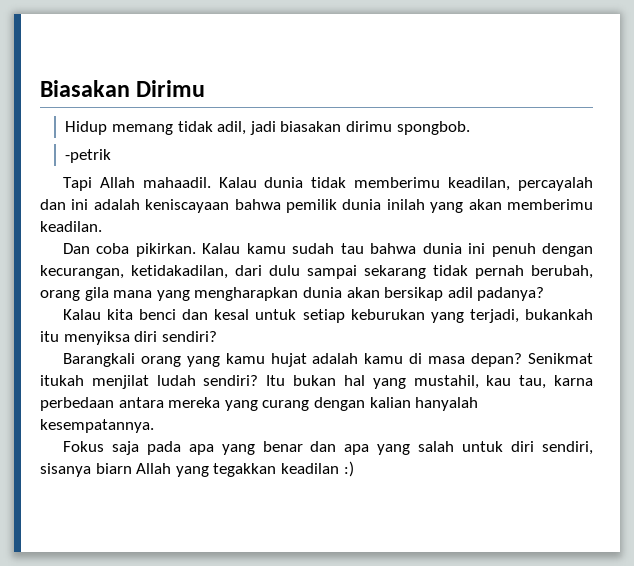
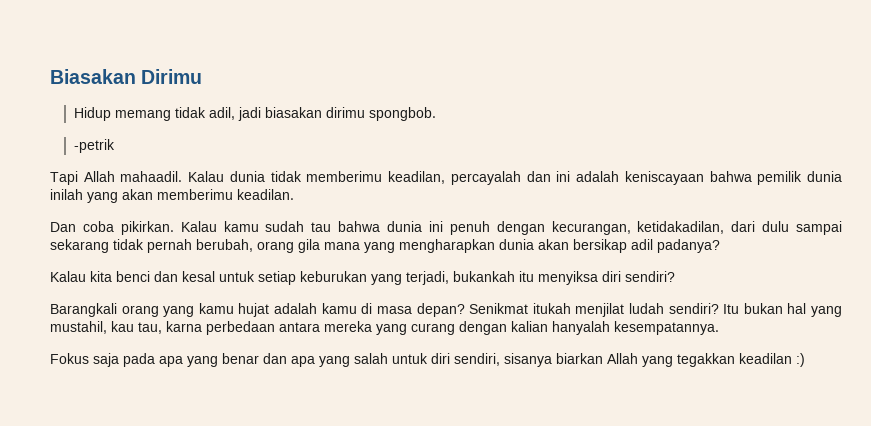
[95,463,132,474] biarn -> [556,353,603,364] biarkan

